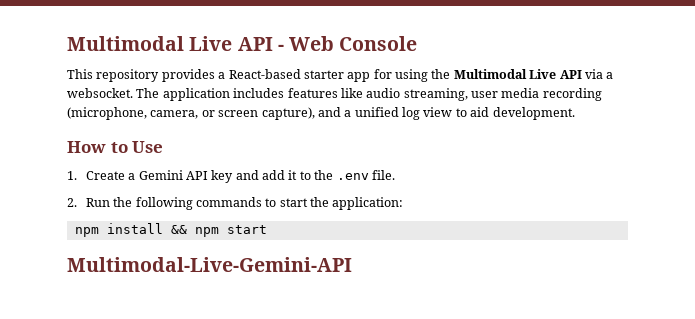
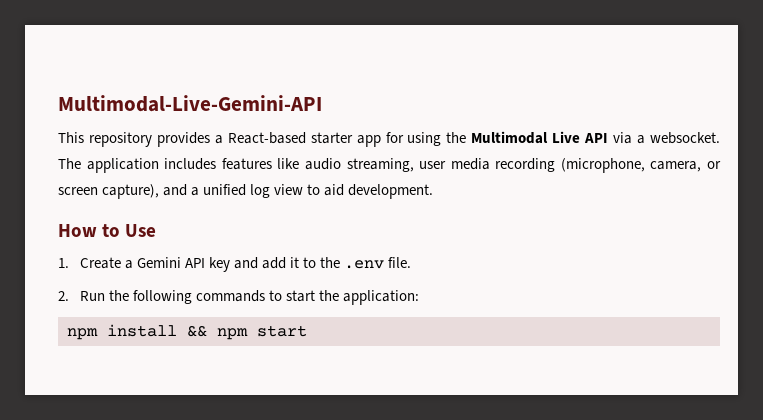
[67,36,418,51] Multimodal Live API - Web Console -> [58,95,322,112] Multimodal-Live-Gemini-API
[67,257,352,272] // Multimodal-Live-Gemini-API -> (307, 331) none

